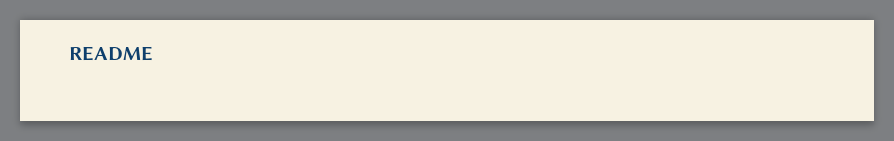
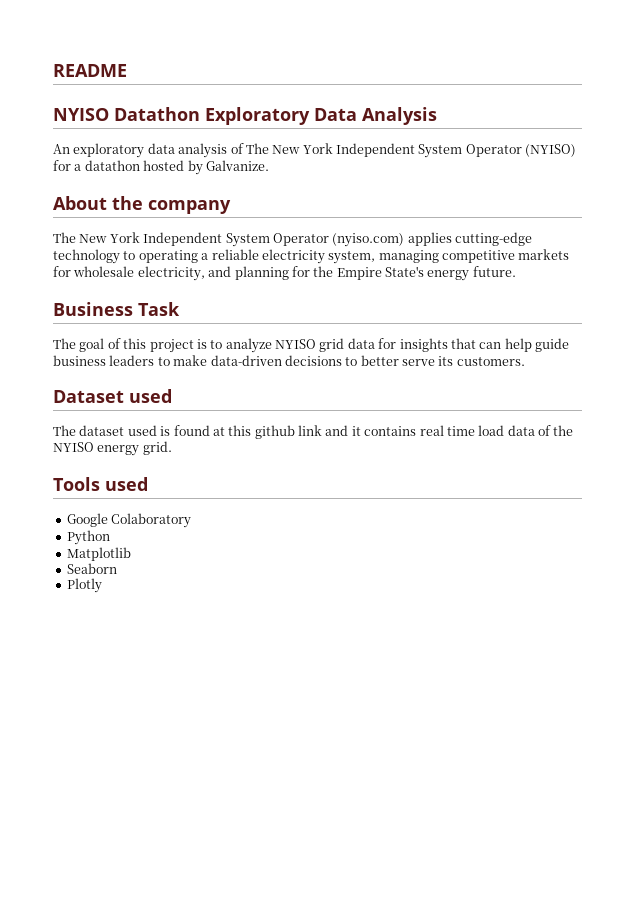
(153, 53) none -> [53,107,437,125] [53,143,577,158] [53,160,269,175] [53,196,231,214] [53,232,532,247] [53,249,570,264] [53,266,516,281] [53,302,180,316] [53,338,569,353] [53,355,525,366] [53,389,172,403] [53,425,574,439] [53,441,172,456] [53,477,148,491] [66,513,192,528] [66,530,110,545] [66,547,131,561] [66,563,117,574] [66,578,102,593] // NYISO Datathon Exploratory Data Analysis // An exploratory data analysis of The New York Independent System Operator (NYISO) for a datathon hosted by Galvanize. // About the company // The New York Independent System Operator (nyiso.com) applies cutting-edge technology to operating a reliable electricity system, managing competitive markets for wholesale electricity, and planning for the Empire State's energy future. // Business Task // The goal of this project is to analyze NYISO grid data for insights that can help guide business leaders to make data-driven decisions to better serve its customers. // Dataset used // The dataset used is found at this github link and it contains real time load data of the NYISO energy grid. // Tools used // Google Colaboratory // Python // Matplotlib // Seaborn // Plotly

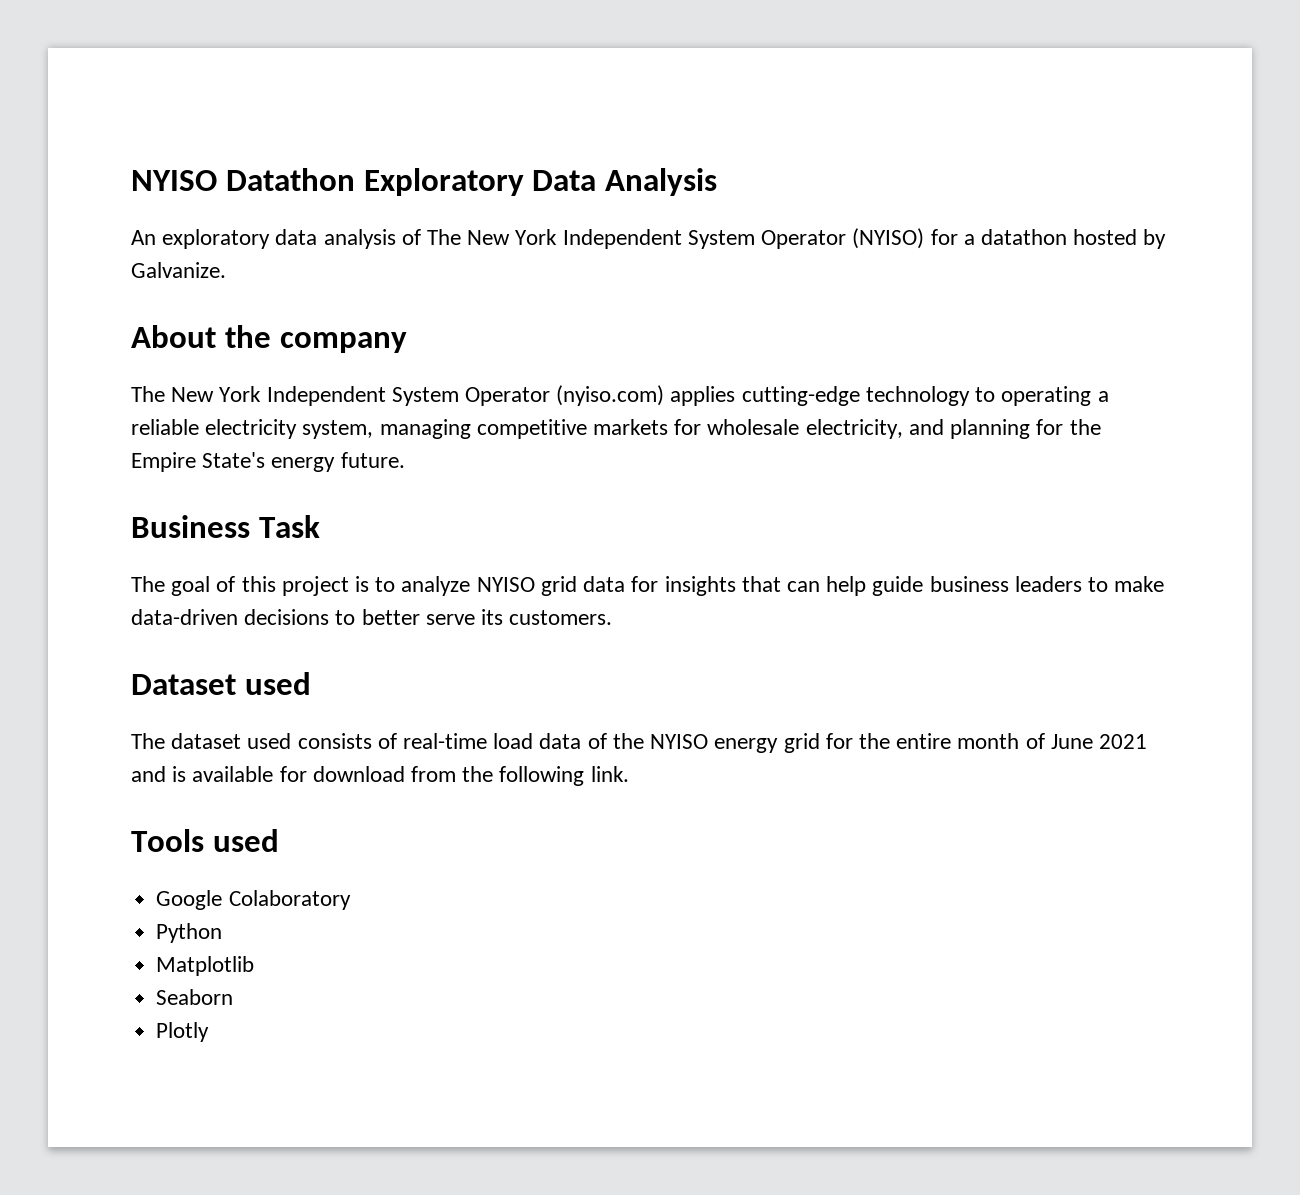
[53,64,127,77] README // -> (131, 180) none
[160,425,475,439] is found at this github link and it contains real time -> [297,733,488,749] consists of real-time
[142,441,172,455] grid. -> [783,733,1147,753] [131,766,629,786] grid for the entire month of June 2021 and is available for download from the following link.

